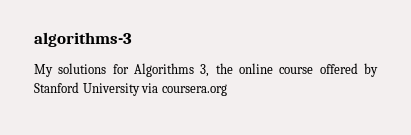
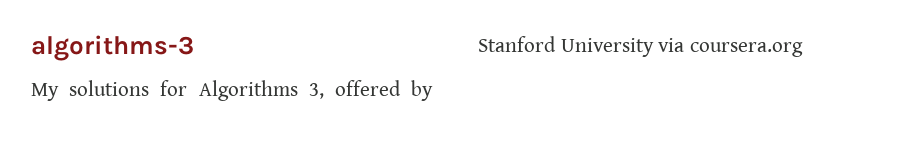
[215,63,314,74] the online course -> (324, 91) none

